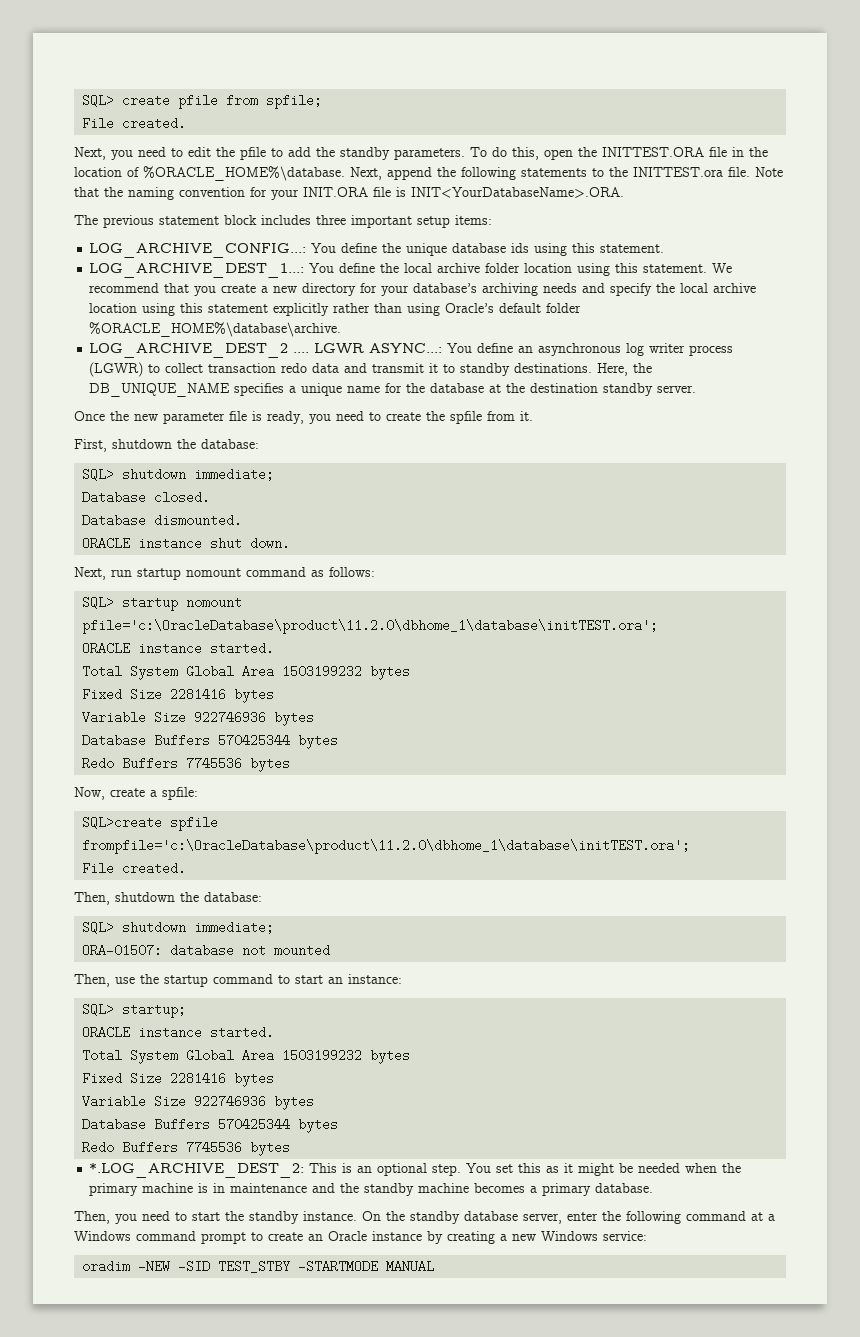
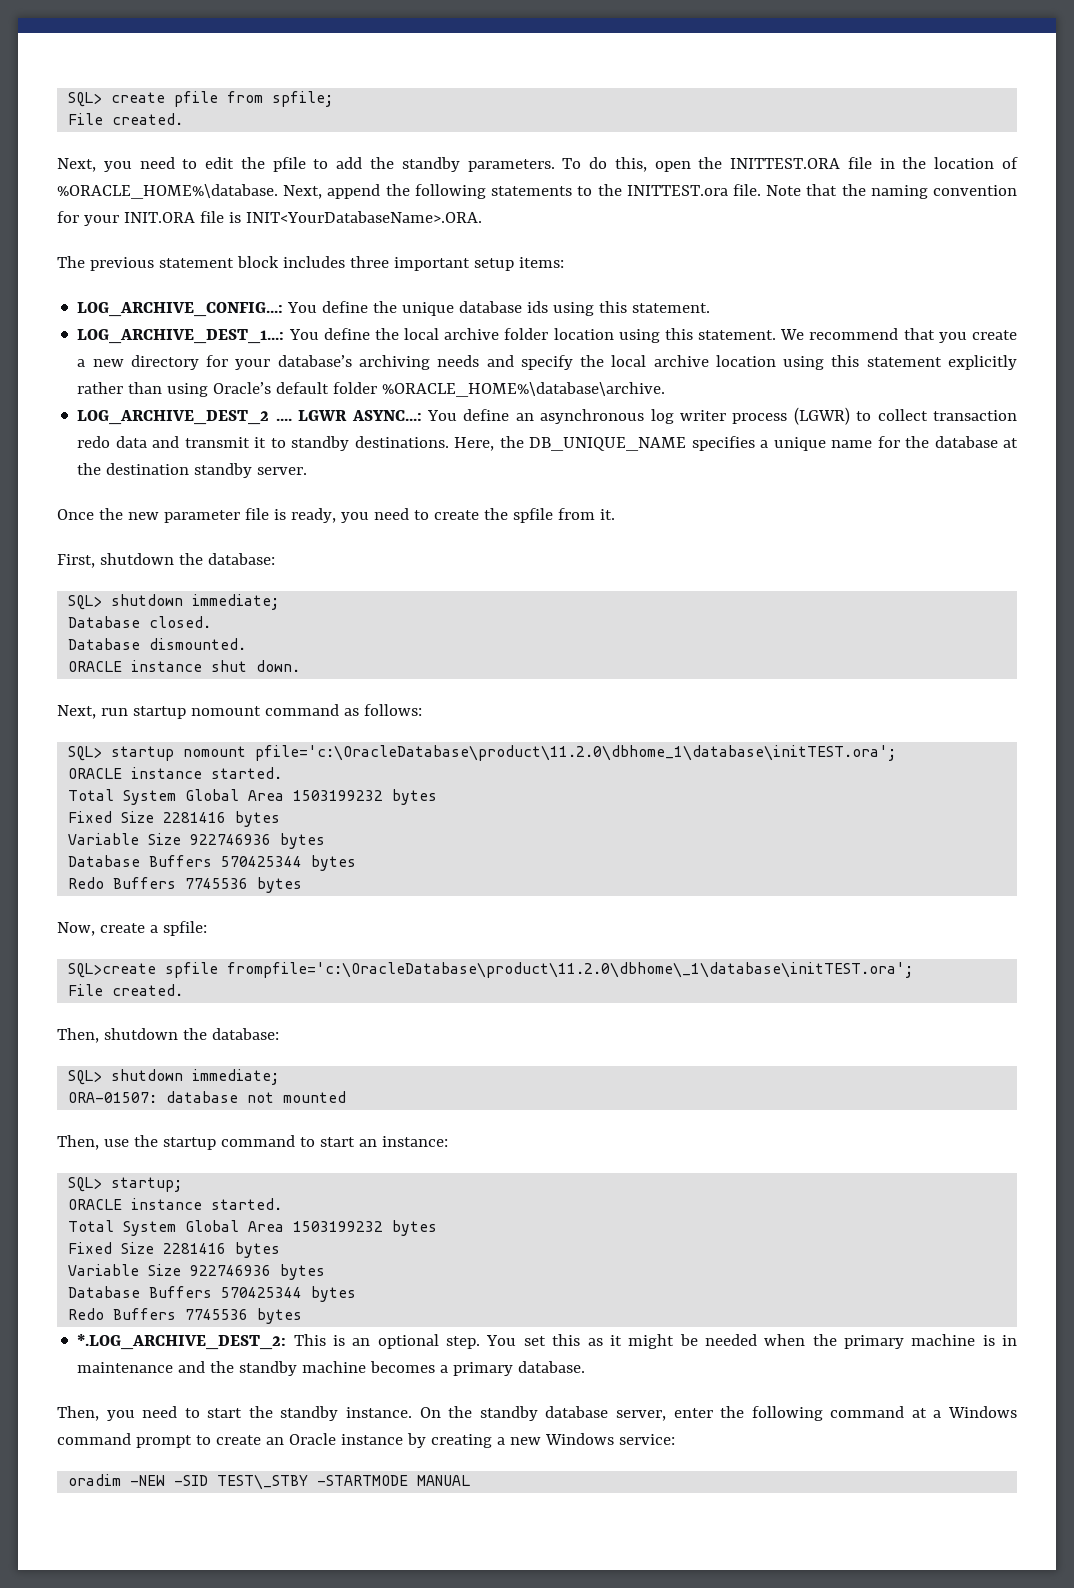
[82,839,691,854] frompfile='c:\OracleDatabase\product\11.2.0\dbhome_1\database\initTEST.ora'; -> [227,962,914,978] frompfile='c:\OracleDatabase\product\11.2.0\dbhome\_1\database\initTEST.ora';
[218,1260,291,1273] TEST_STBY -> [217,1474,309,1490] TEST\_STBY

